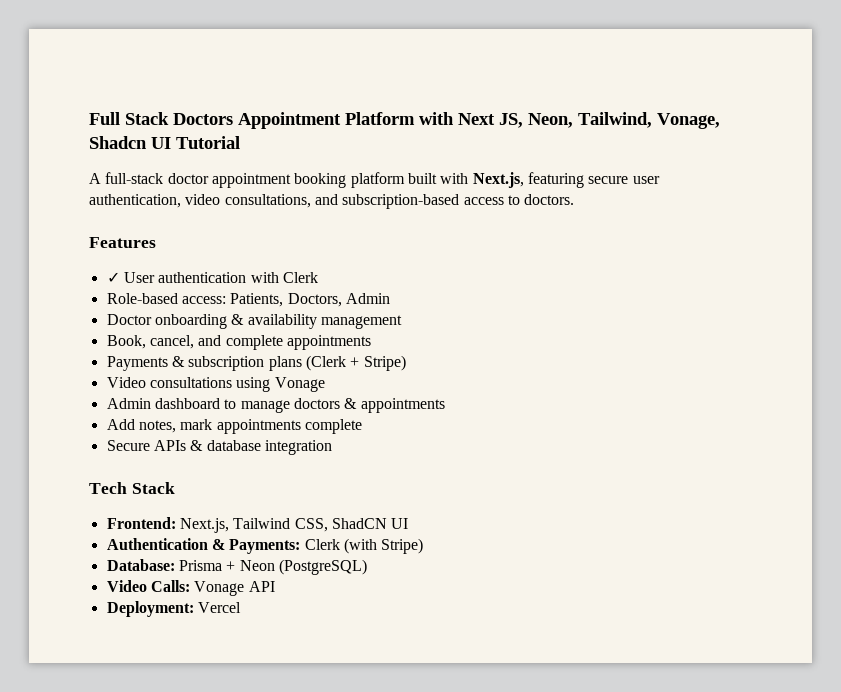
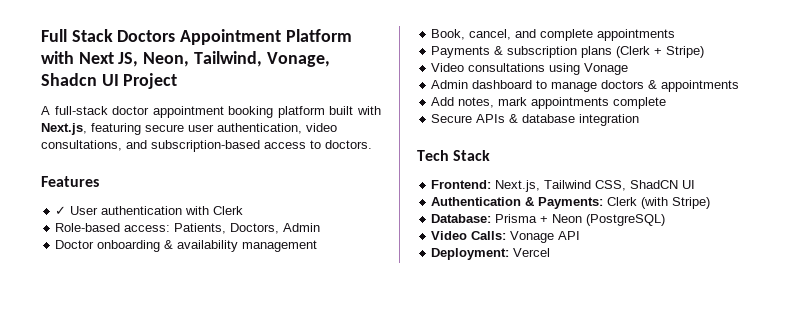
[176,136,240,149] Tutorial -> [123,73,178,89] Project

